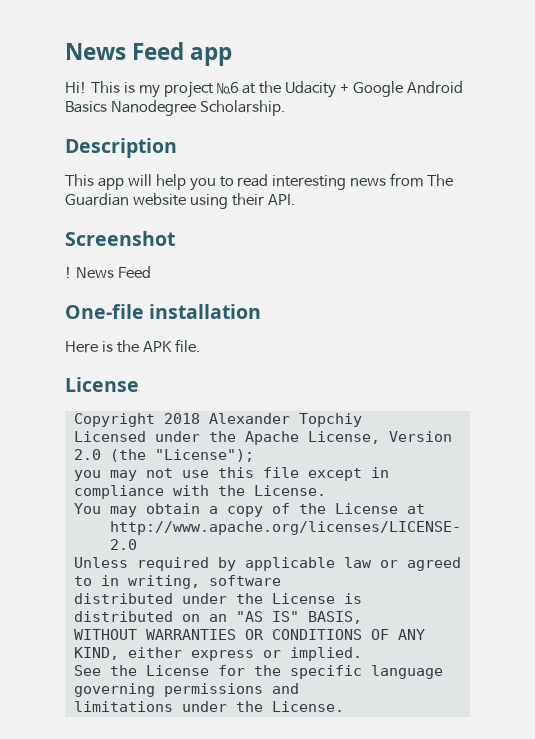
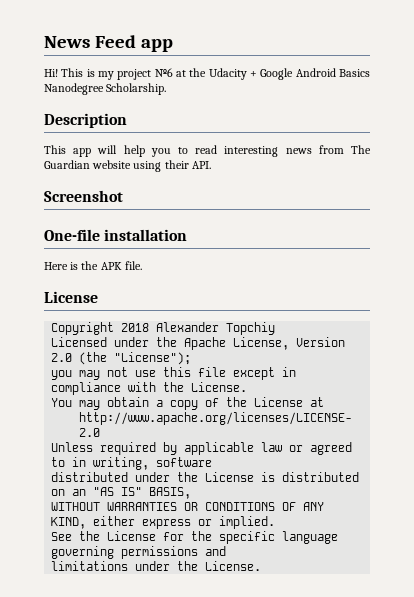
[65,266,151,278] // ! News Feed -> (123, 196) none

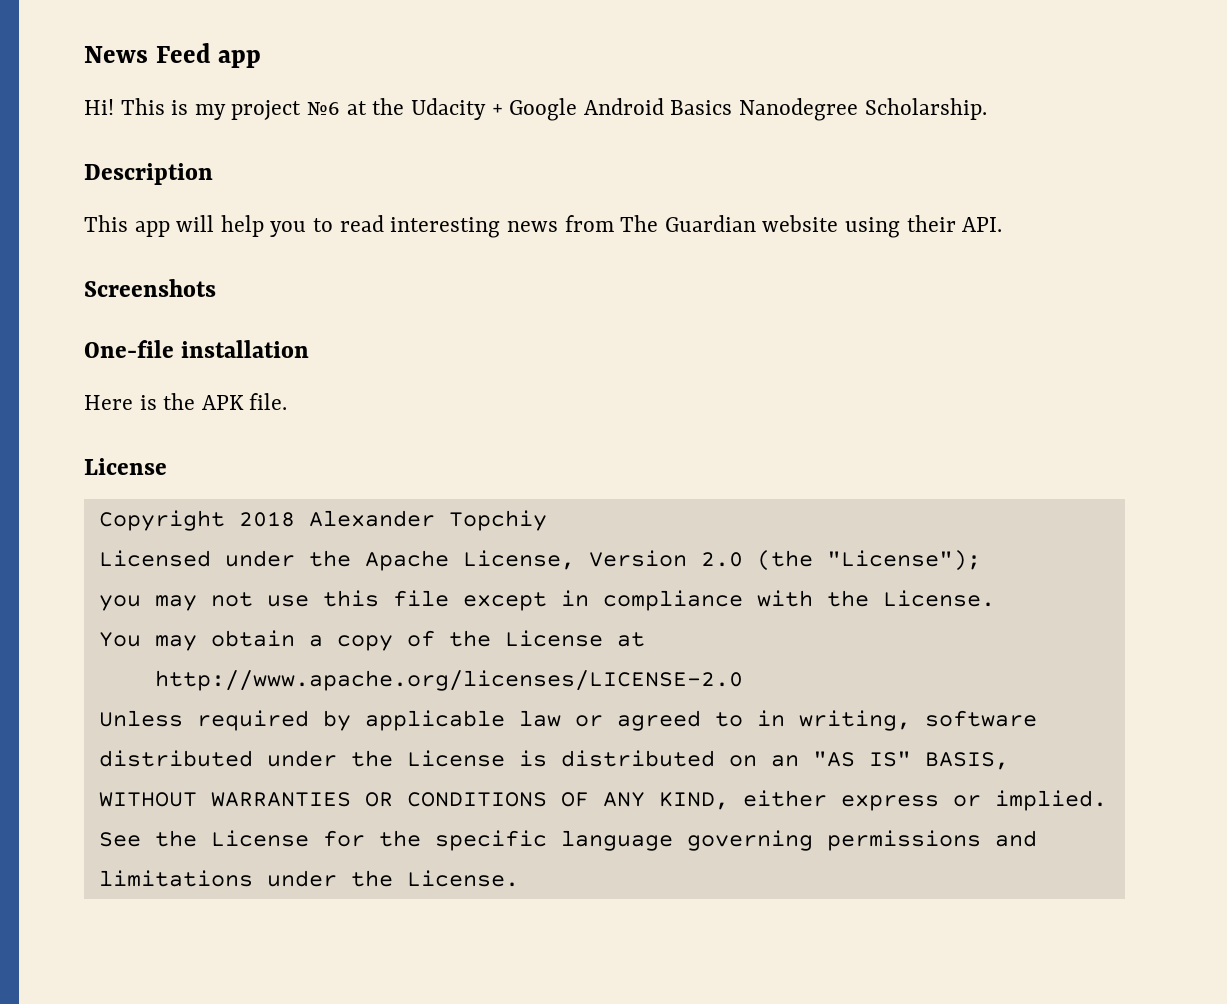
[44,190,123,202] Screenshot -> [84,279,216,297] Screenshots

